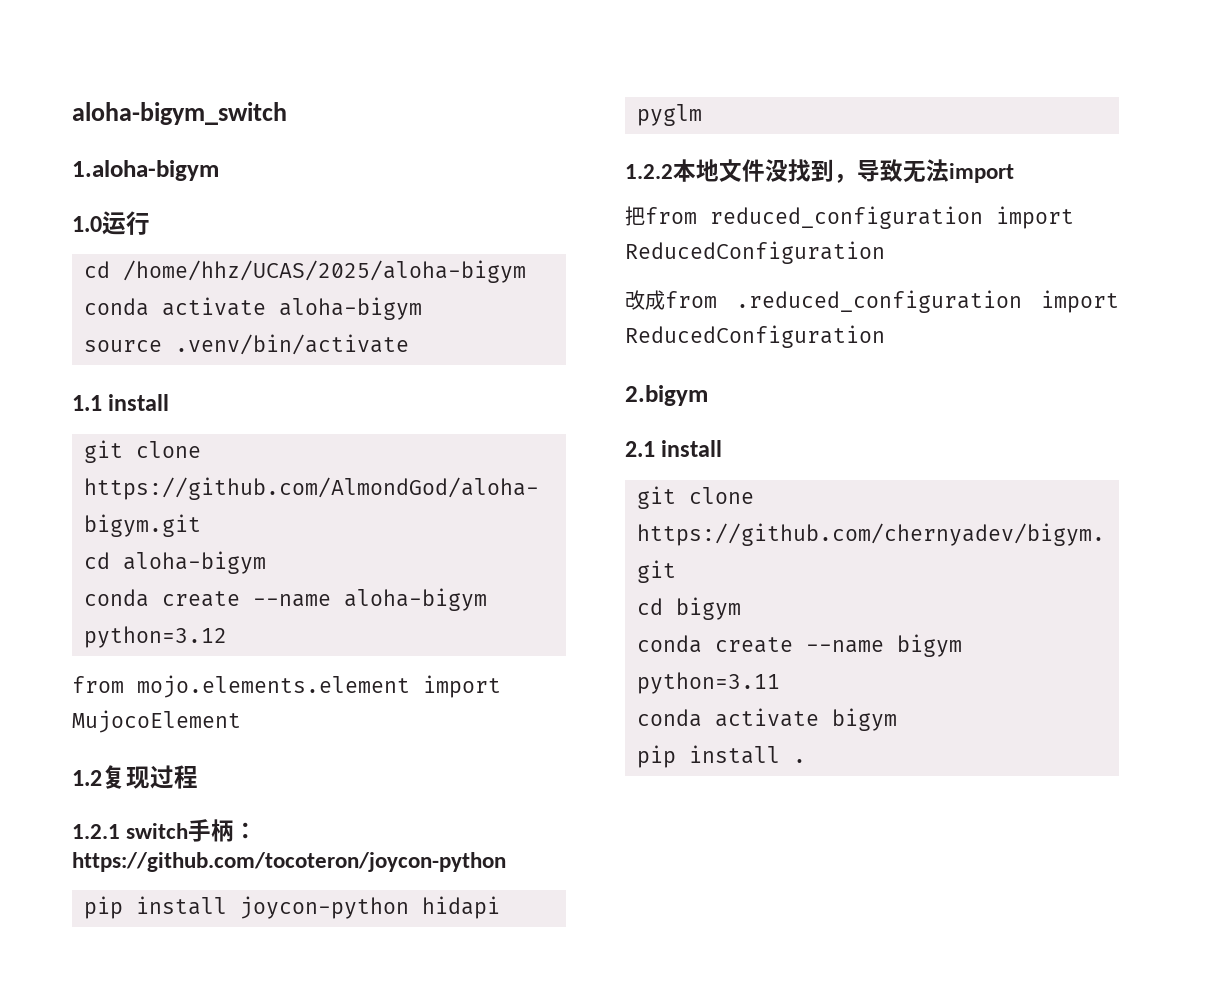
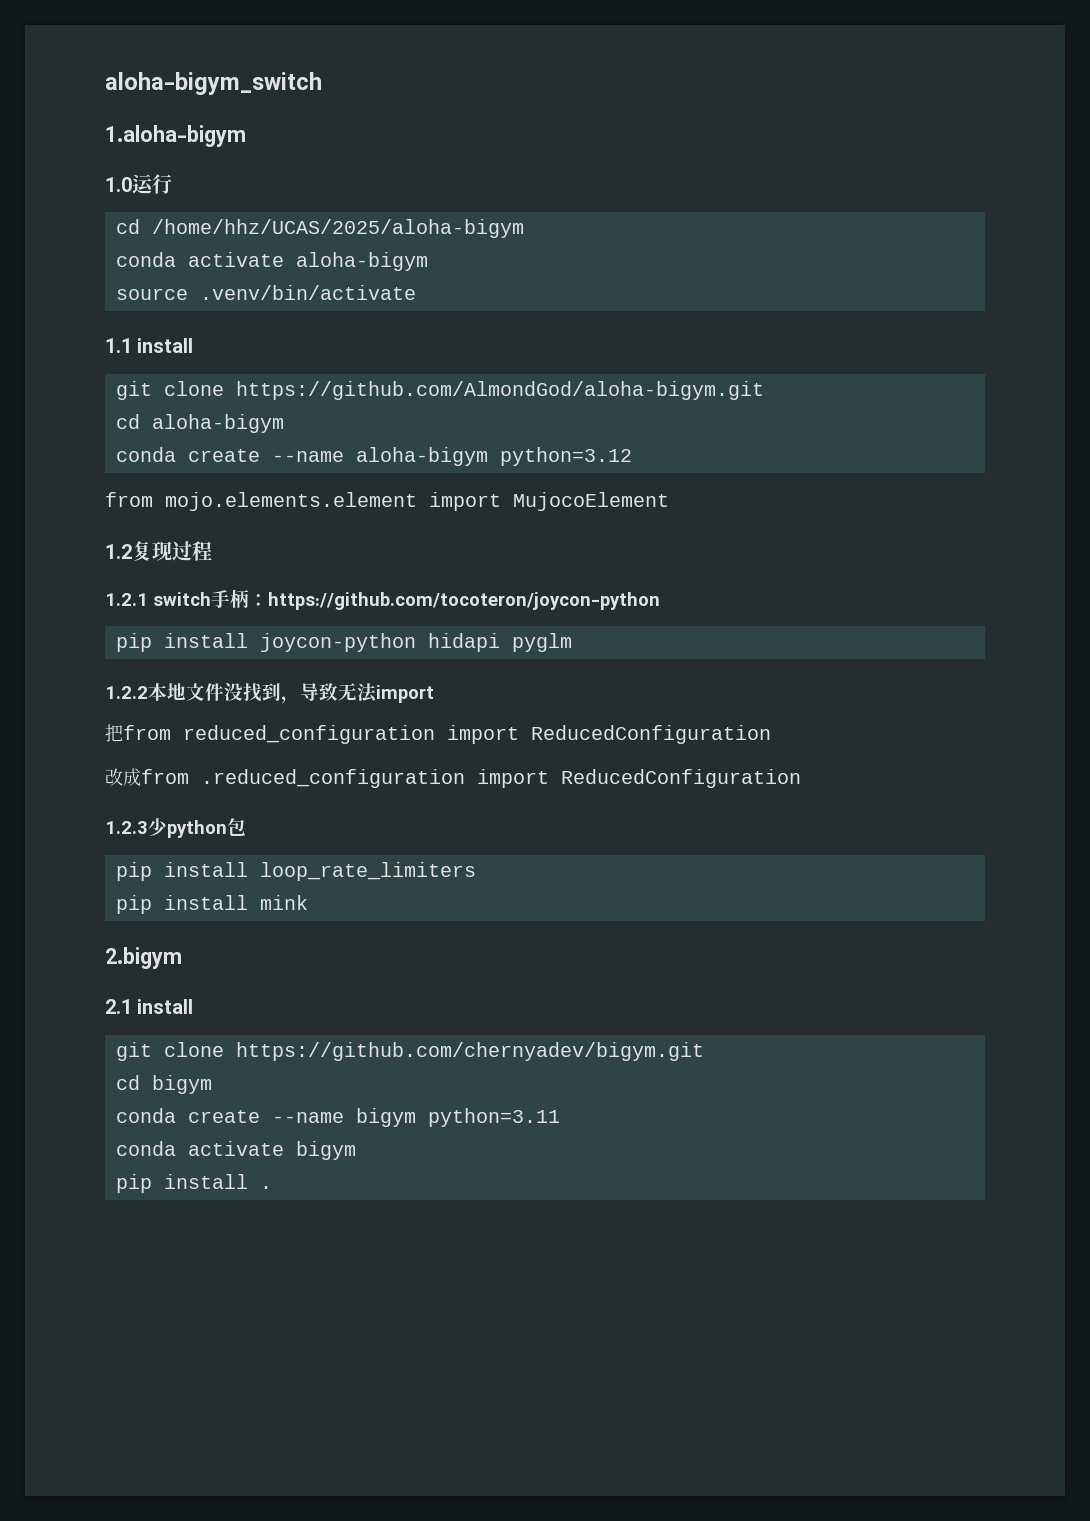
(885, 336) none -> [105,818,246,838] [115,862,476,881] [115,895,308,914] // 1.2.3少python包 // pip install loop_rate_limiters // pip install mink

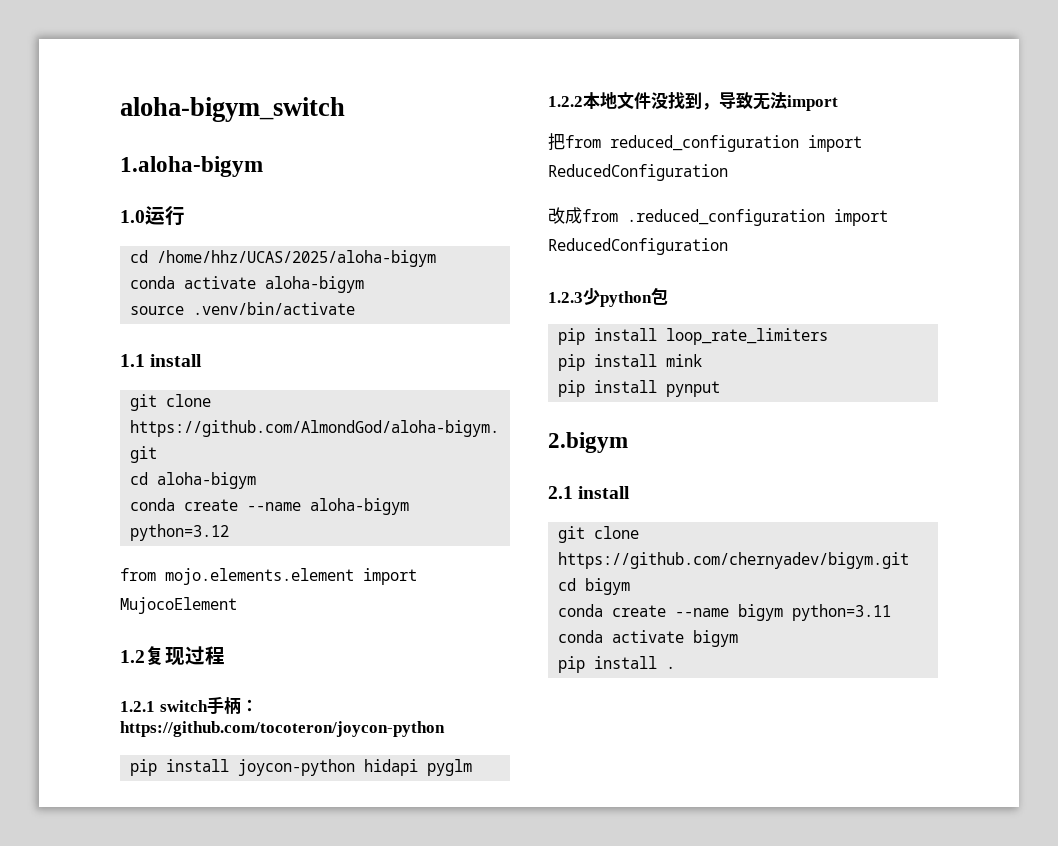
(308, 902) none -> [558,380,721,397] // pip install pynput

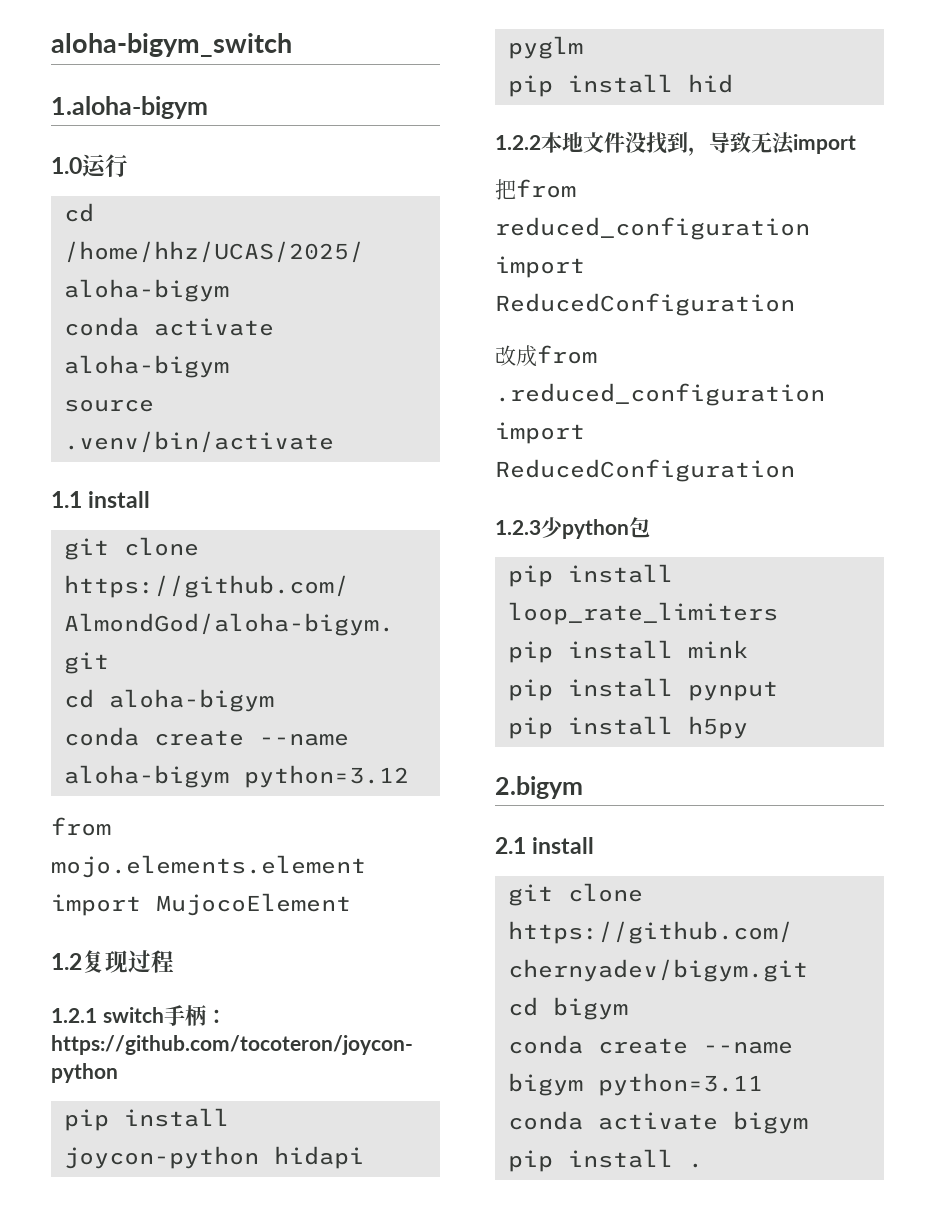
(473, 767) none -> [507,74,733,97] // pip install hid
(721, 389) none -> [507,716,748,739] // pip install h5py

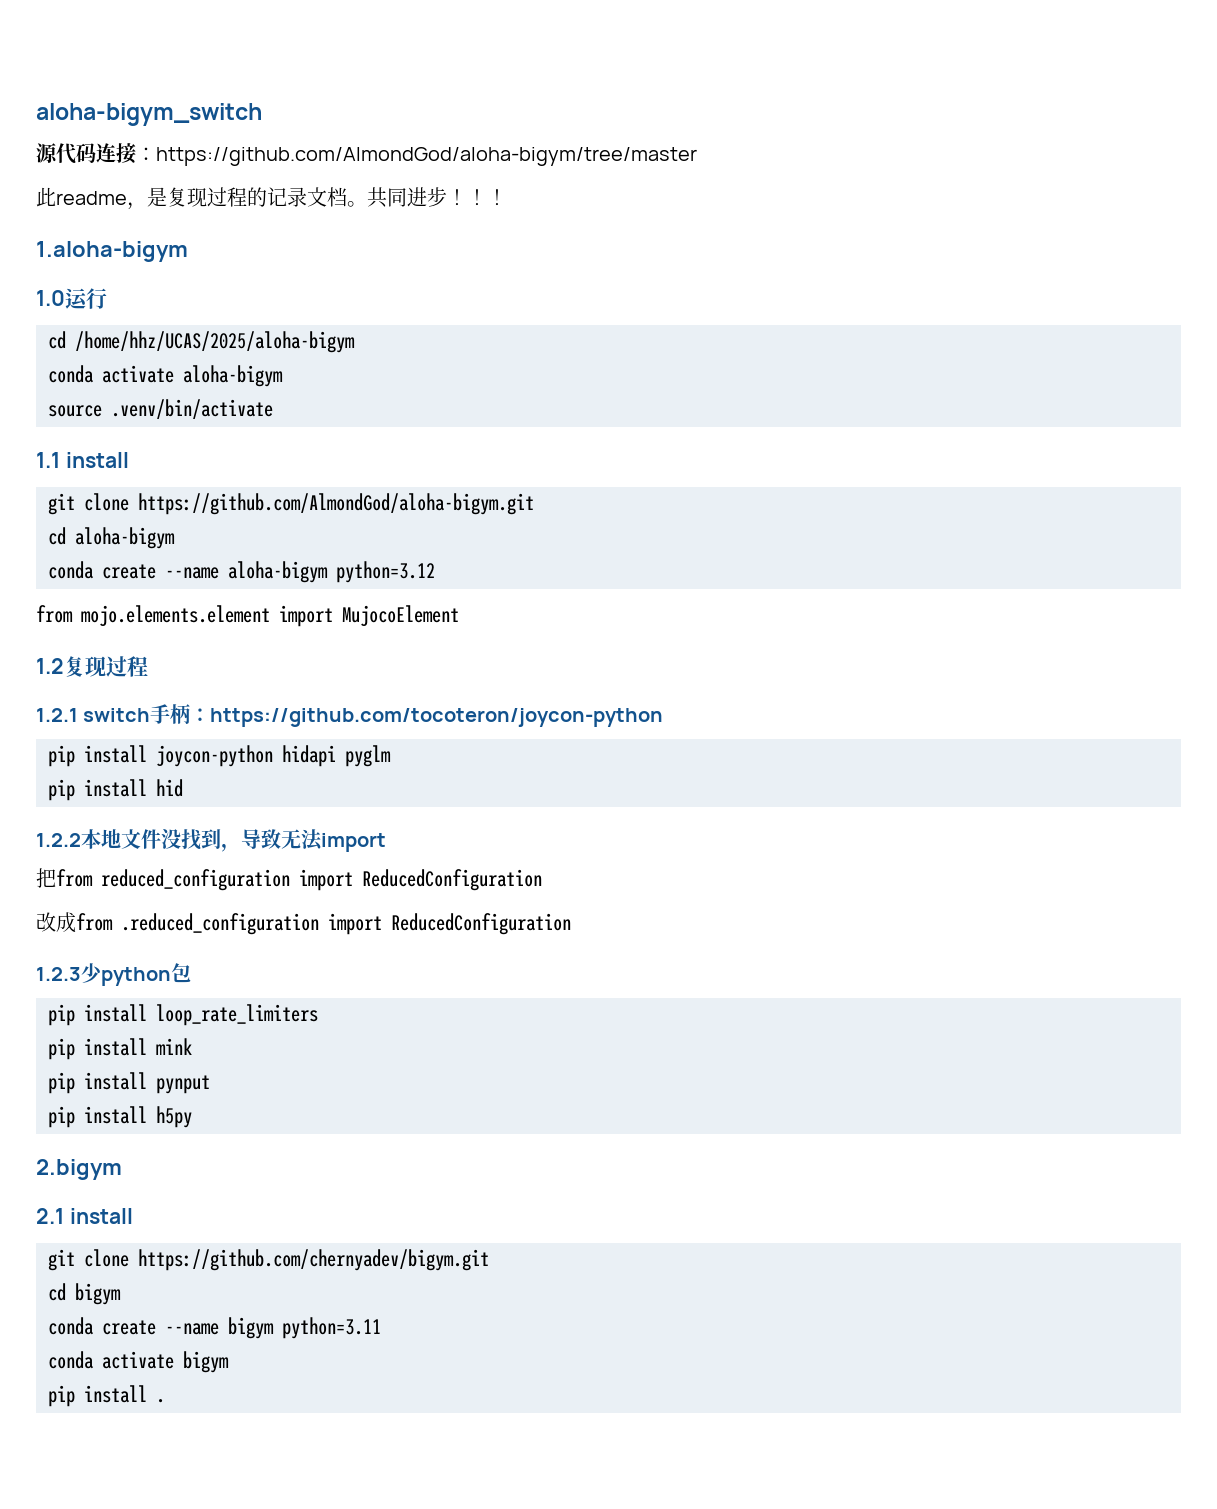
(292, 45) none -> [36,143,697,166] [36,187,507,210] // 源代码连接：https://github.com/AlmondGod/aloha-bigym/tree/master // 此readme，是复现过程的记录文档。共同进步！！！

